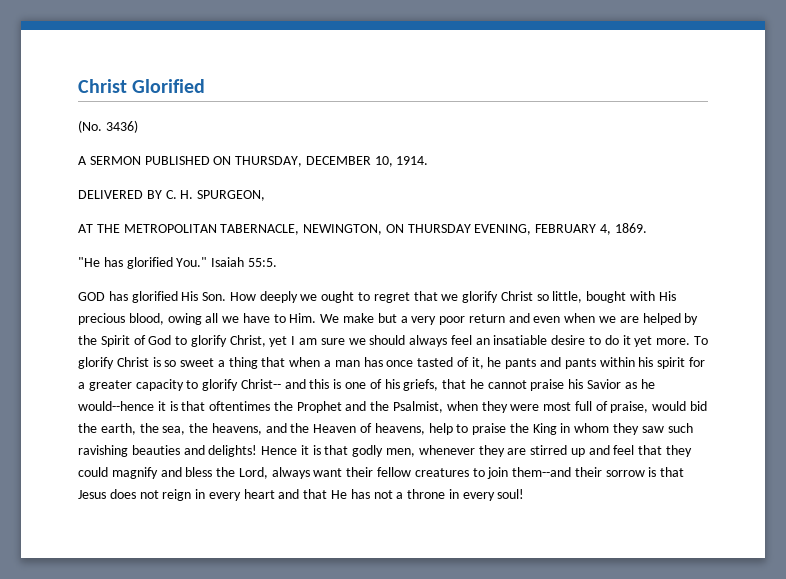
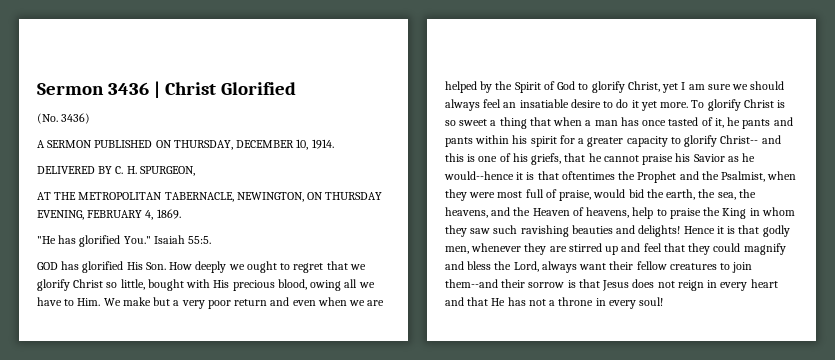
(78, 86) none -> [37,81,160,98] Sermon 3436 |

